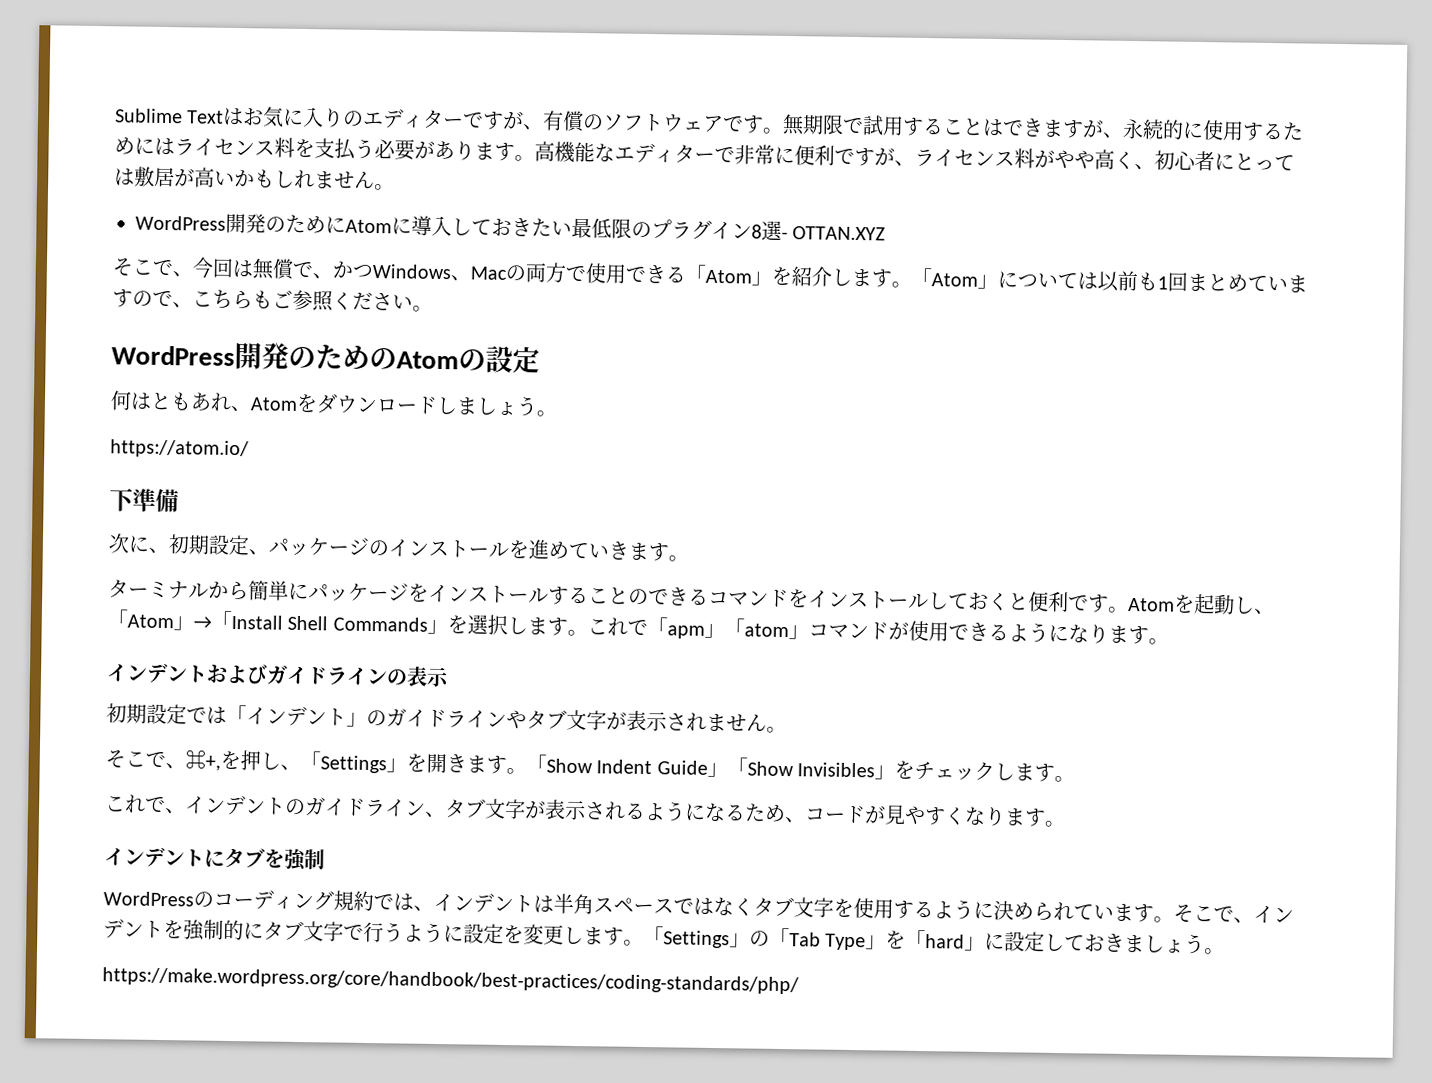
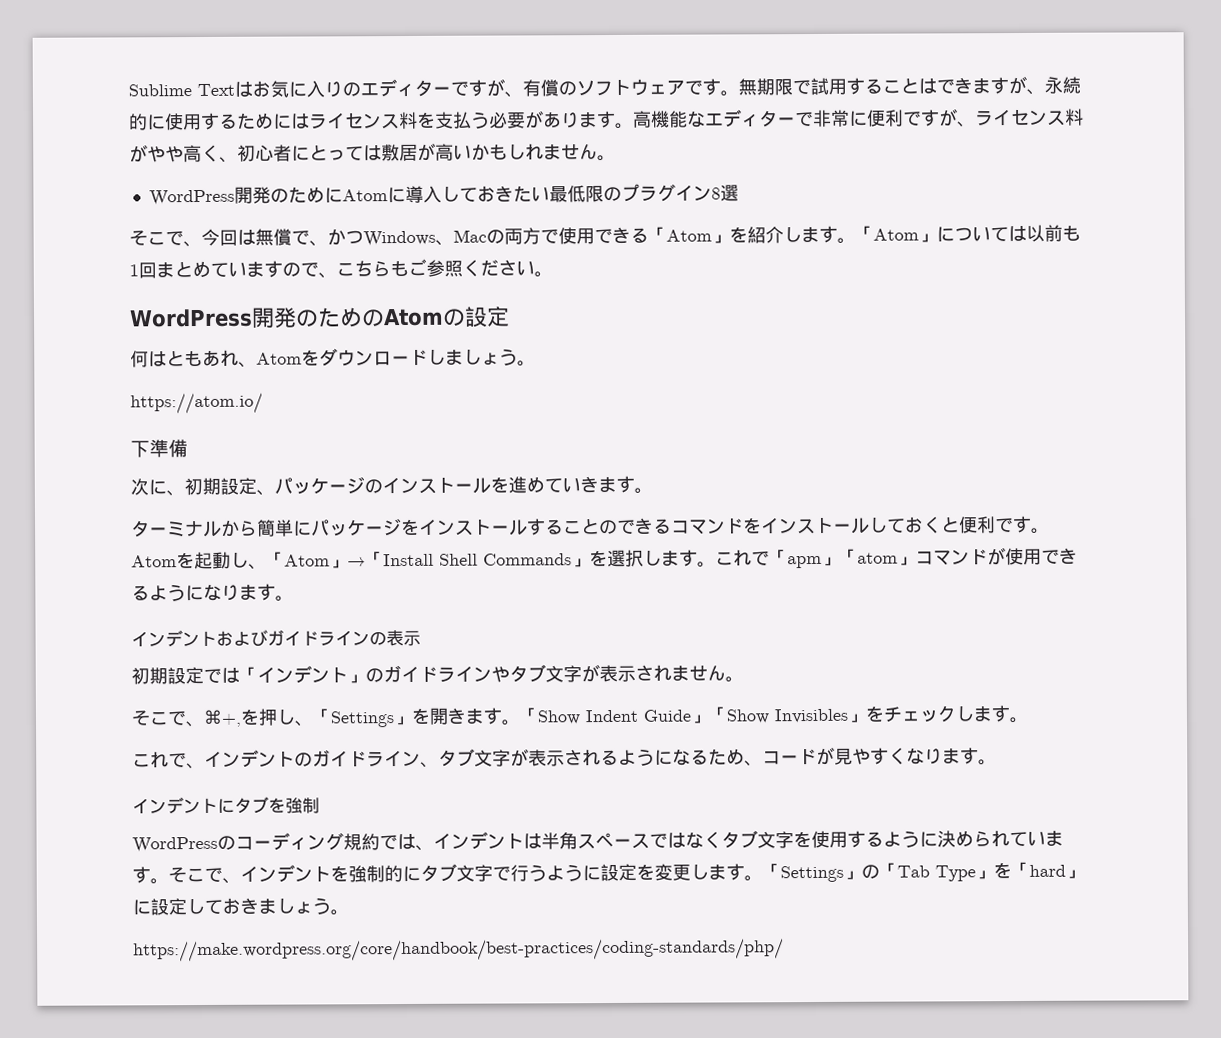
[781,226,886,241] - OTTAN.XYZ -> (739, 193) none

